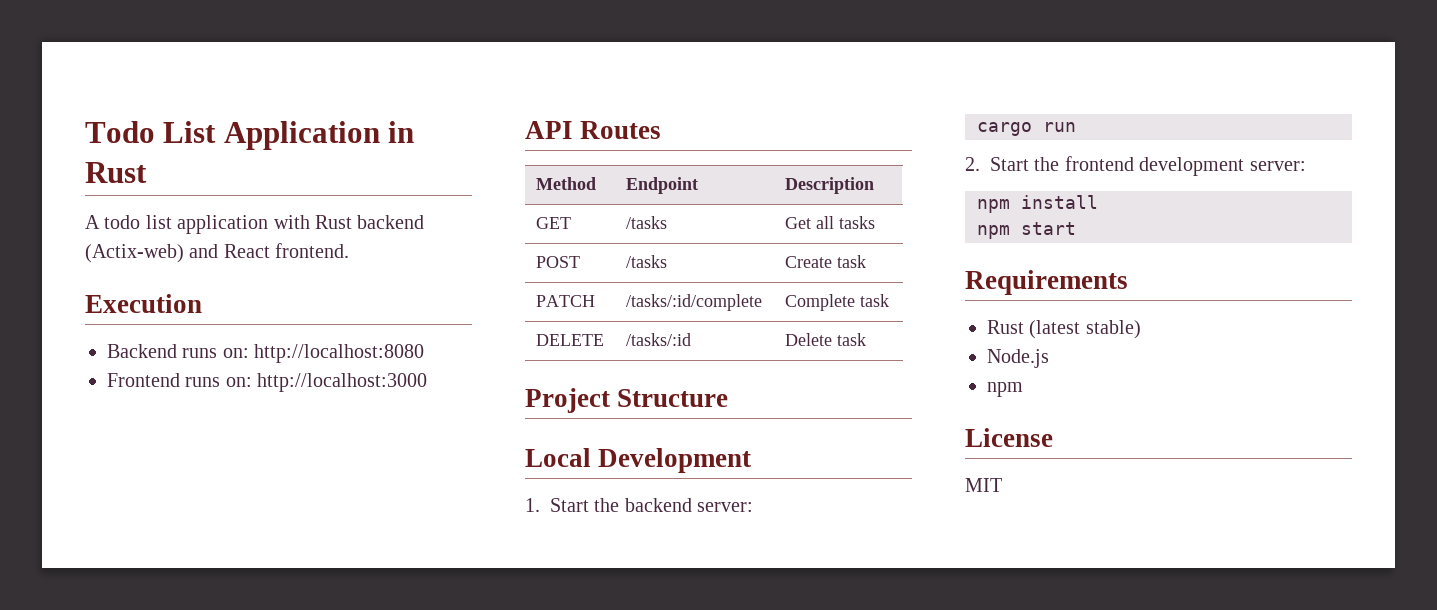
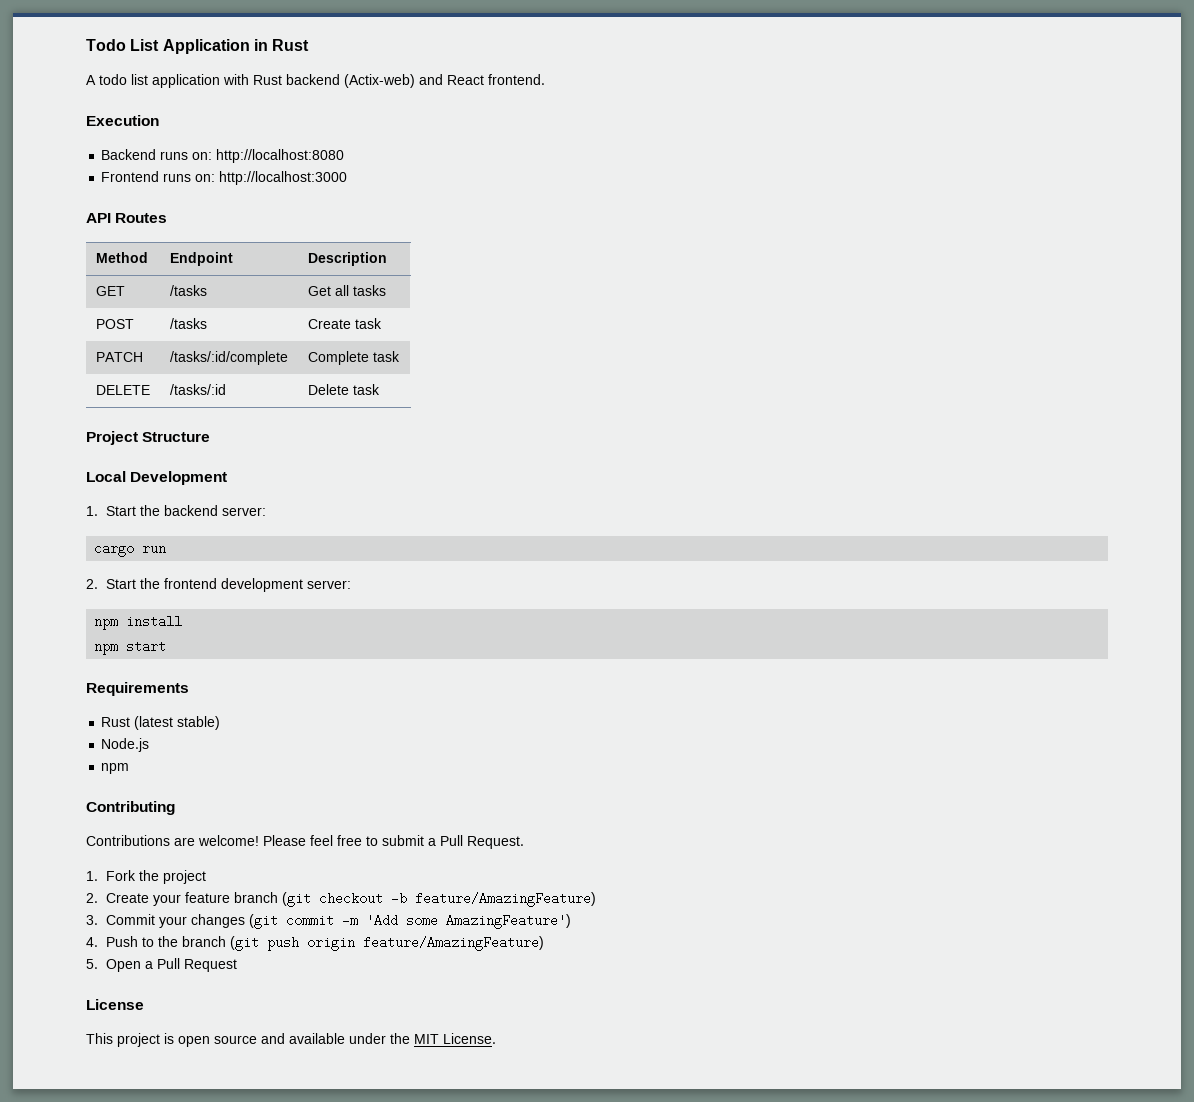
[965,428,1053,447] [965,478,1002,492] License // MIT -> [86,801,175,815] [86,835,524,849] [86,870,206,884] [86,892,596,907] [86,914,571,929] [86,936,544,951] [86,958,237,972] [86,999,144,1010] [86,1033,496,1047] Contributing // Contributions are welcome! Please feel free to submit a Pull Request. // 1. Fork the project // 2. Create your feature branch (git checkout -b feature/AmazingFeature) // 3. Commit your changes (git commit -m 'Add some AmazingFeature') // 4. Push to the branch (git push origin feature/AmazingFeature) // 5. Open a Pull Request // License // This project is open source and available under the MIT License.

